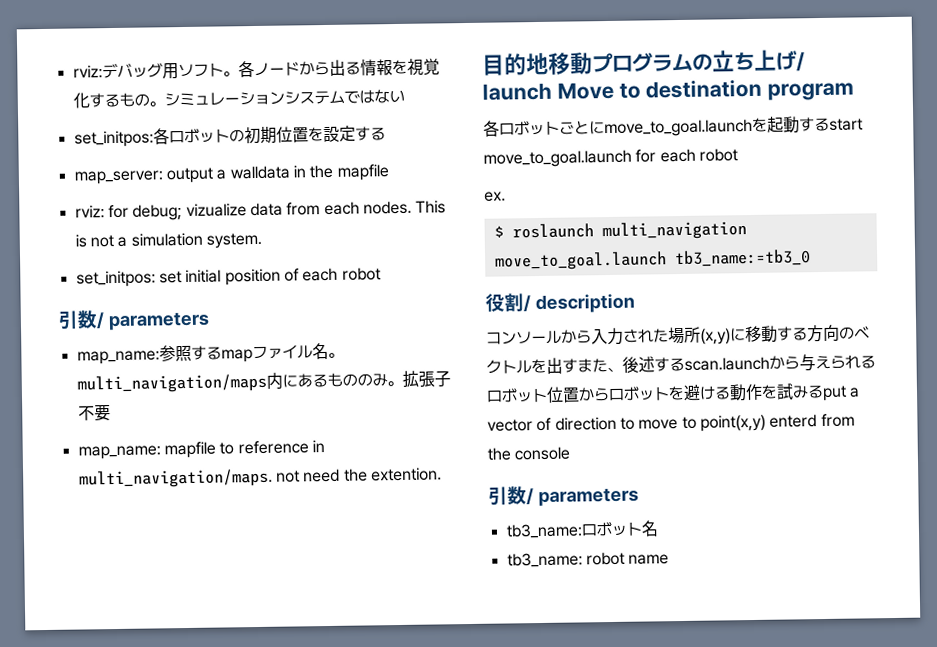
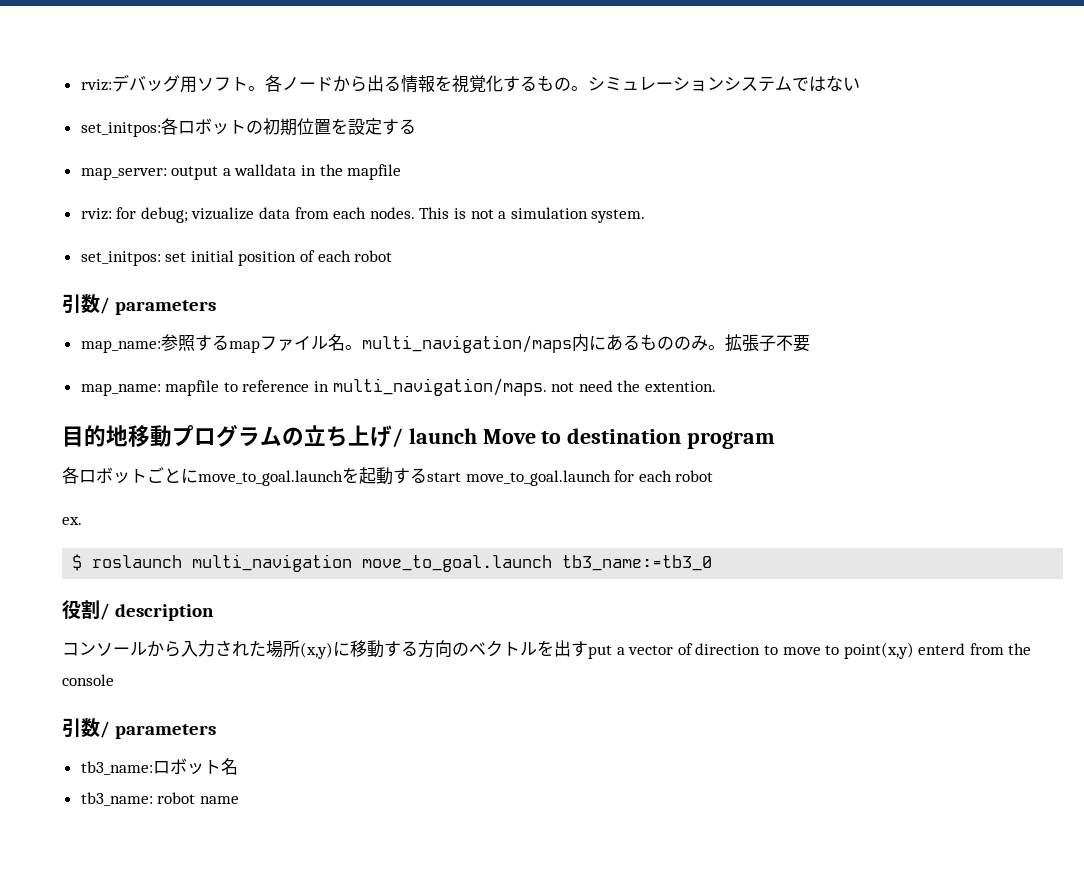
[577,354,876,373] [486,383,824,403] また、後述するscan.launchから与えられるロボット位置からロボットを避ける動作を試みる -> (588, 649) none

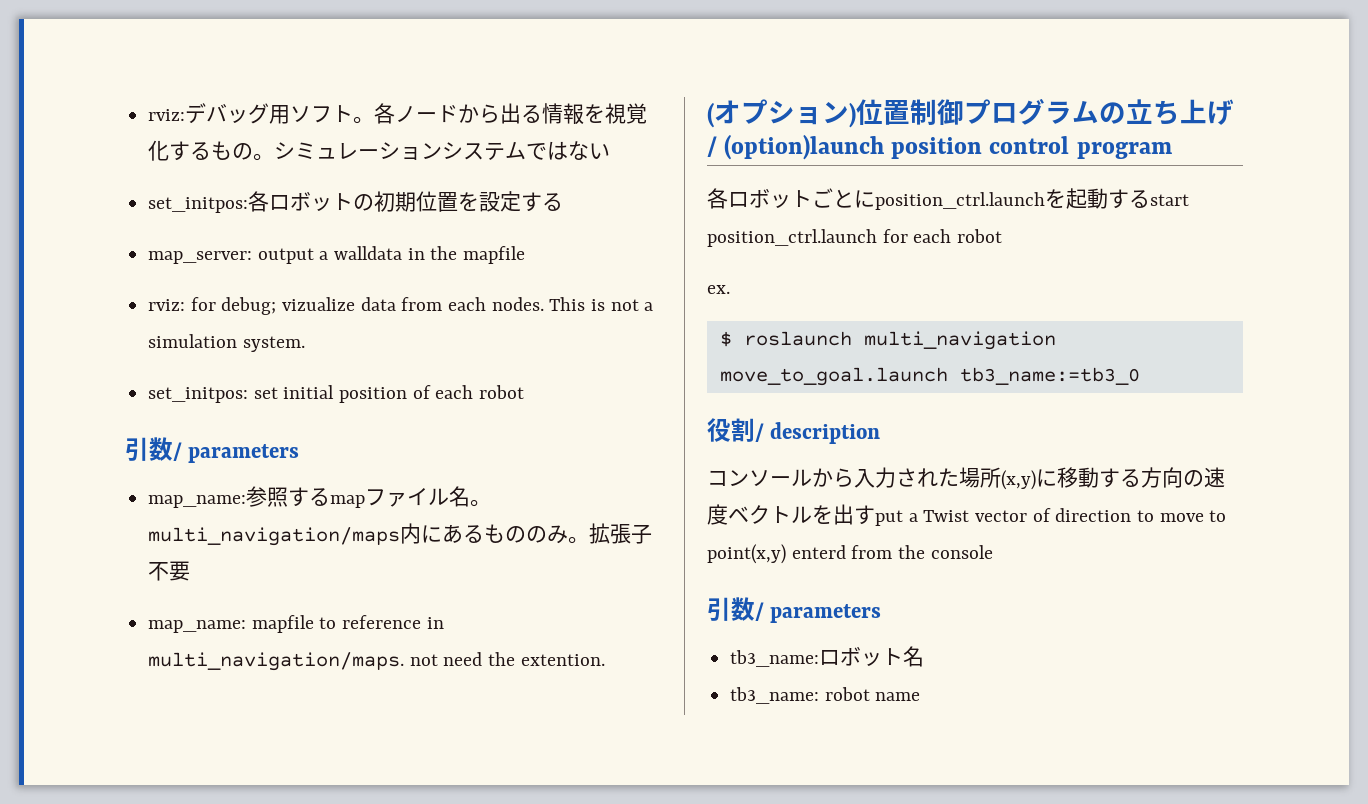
[62,425,172,447] 目的地移動 -> [707,99,964,128] (オプション)位置制御
[408,428,682,444] launch Move to destination -> [724,134,1070,160] (option)launch position control
[198,470,343,486] move_to_goal.launch -> [875,192,1045,210] position_ctrl.launch
[465,470,611,486] move_to_goal.launch -> [707,229,877,247] position_ctrl.launch
(469, 649) none -> [1204,467,1225,488] [707,504,728,525] 速度
(625, 651) none -> [923,510,970,522] Twist

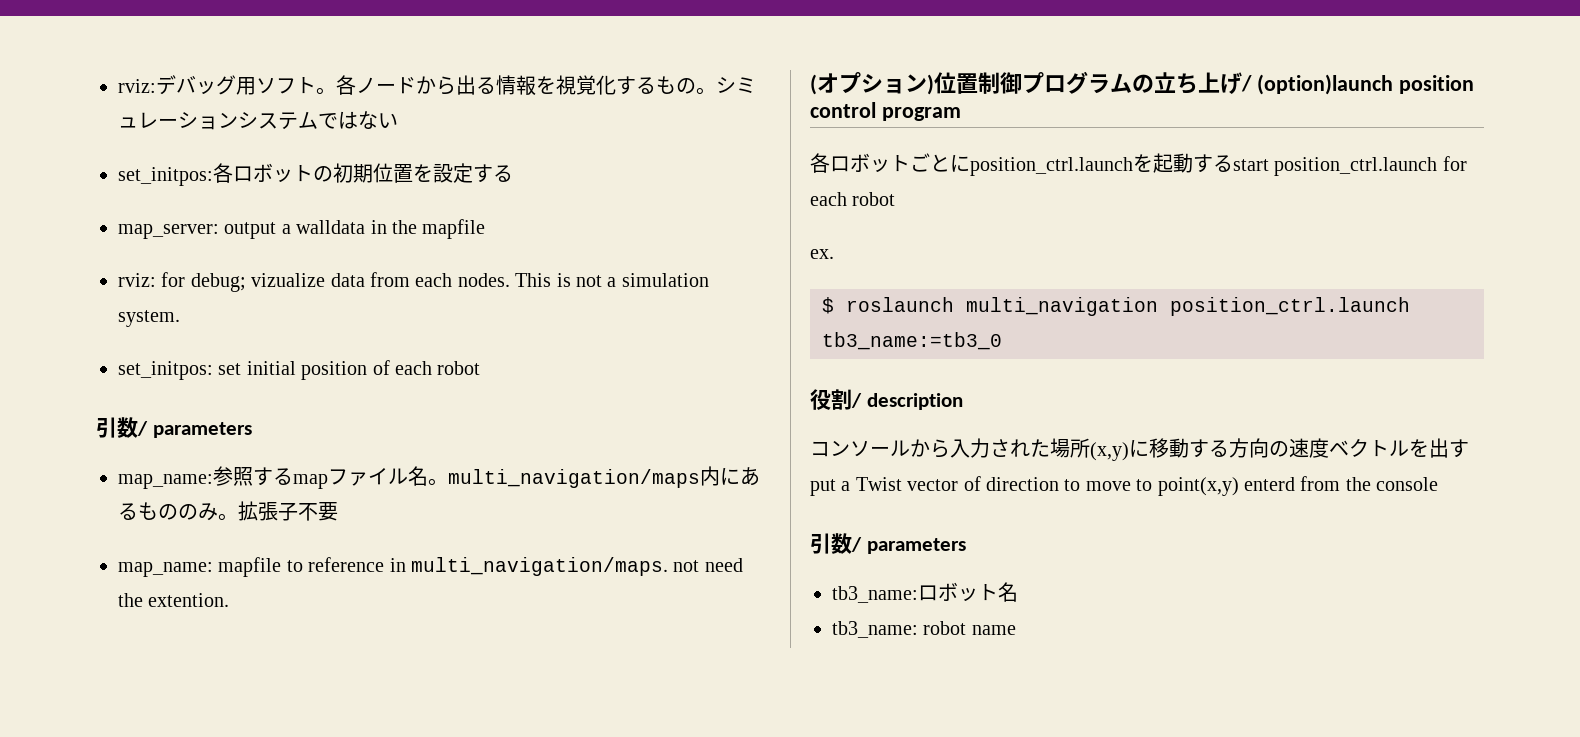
[719,367,948,386] move_to_goal.launch -> [1170,297,1410,316] position_ctrl.launch

